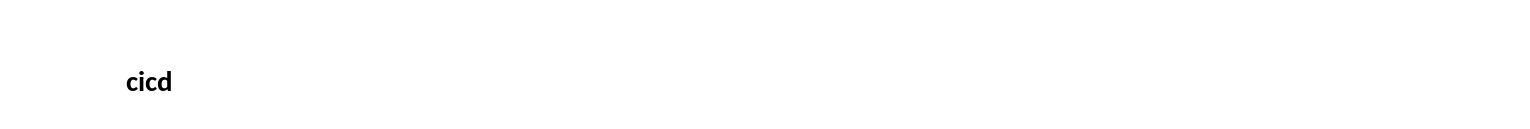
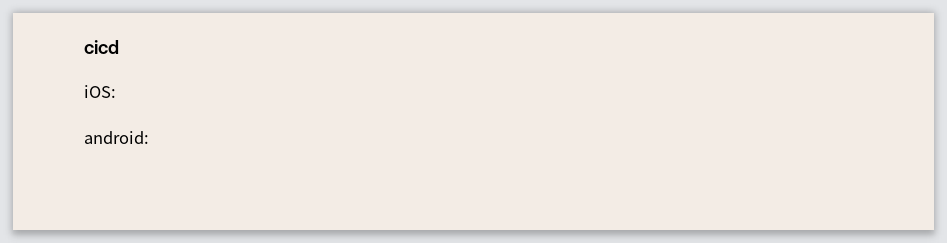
(173, 81) none -> [84,85,116,98] [84,131,149,144] // iOS: // android:

